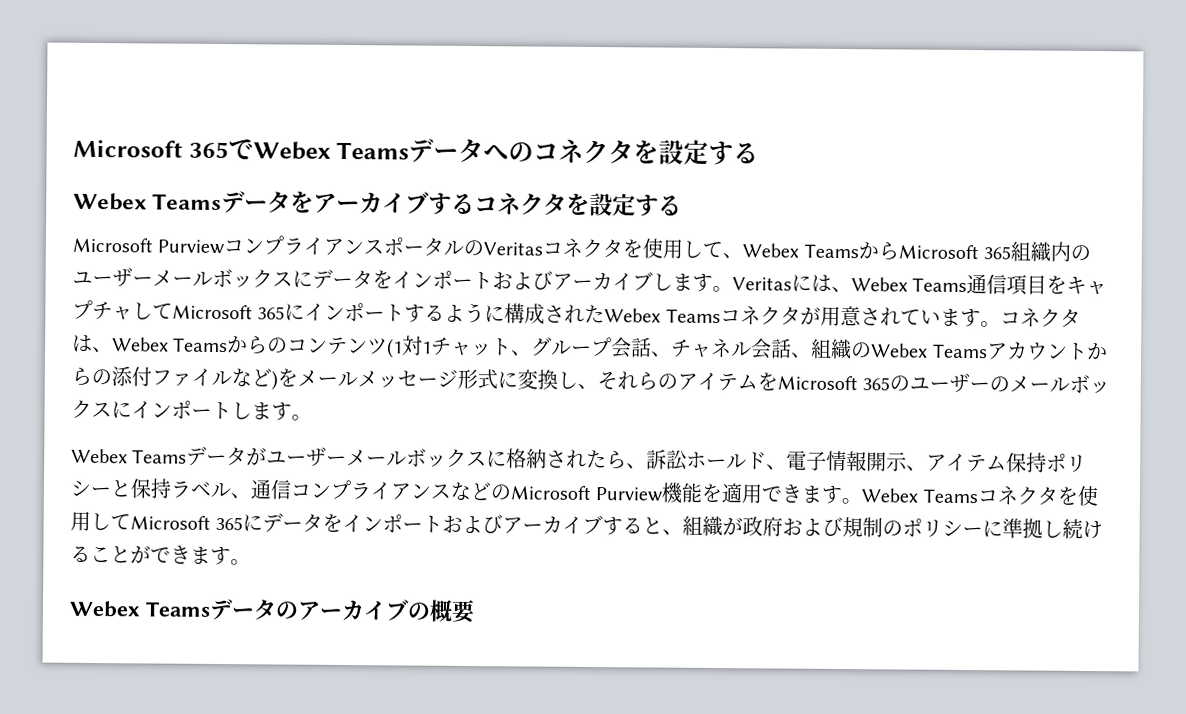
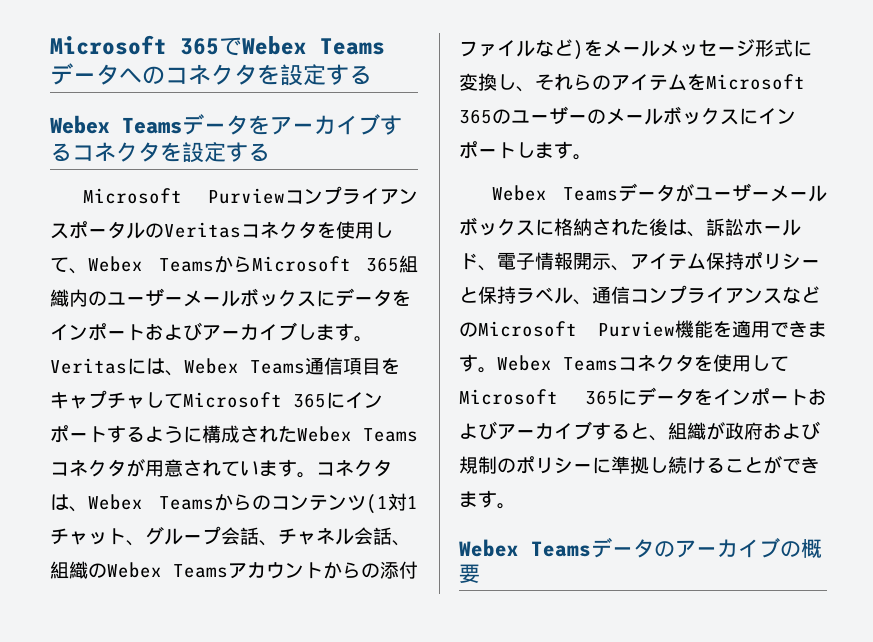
[606,450,628,470] ら -> [649,218,687,236] 後は

